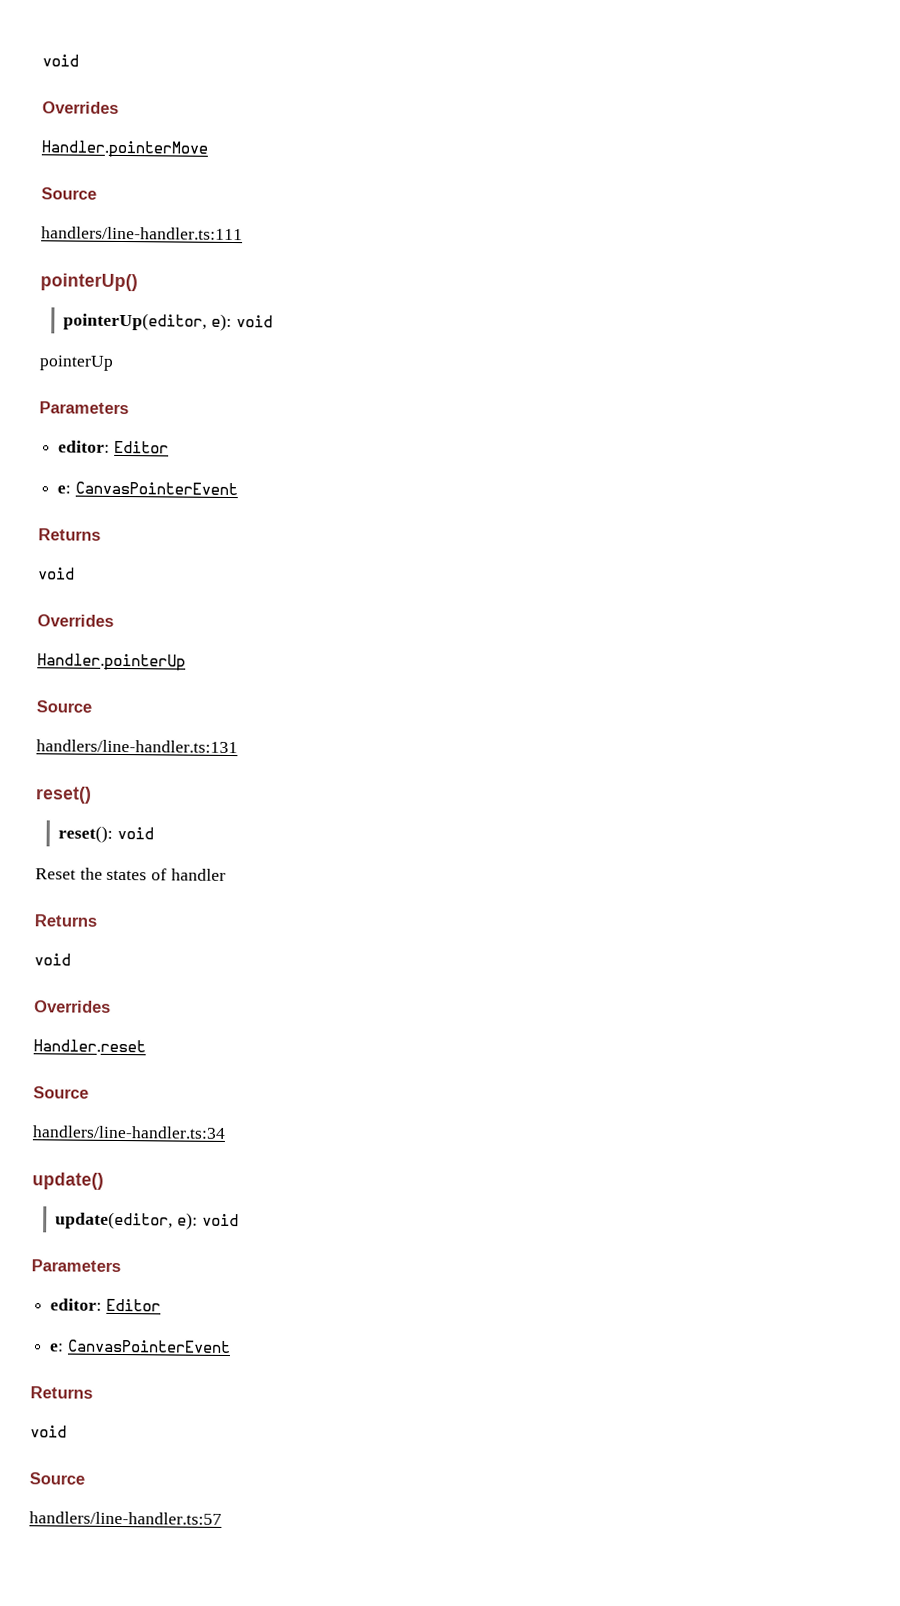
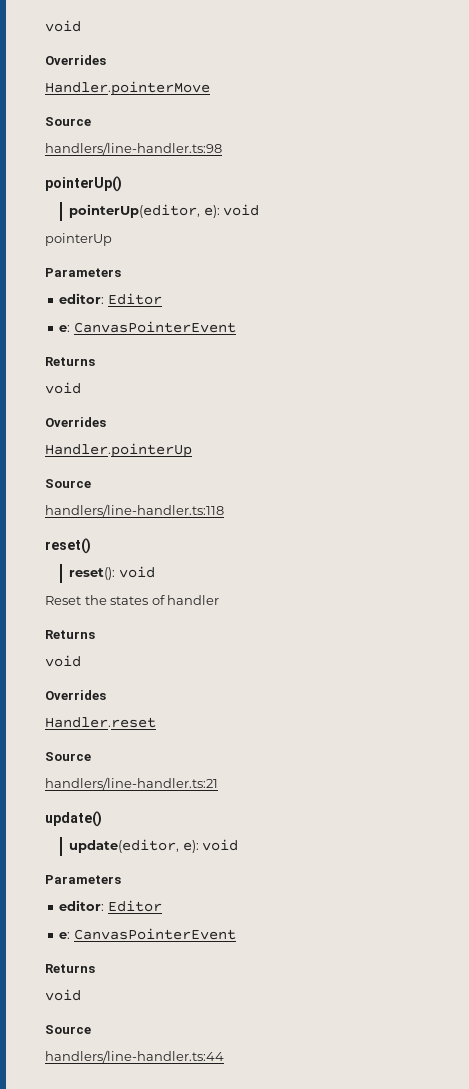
[41,226,243,241] handlers/line-handler.ts:111 -> [45,142,222,155] handlers/line-handler.ts:98
[36,739,238,754] handlers/line-handler.ts:131 -> [45,504,224,517] handlers/line-handler.ts:118
[32,1125,226,1139] handlers/line-handler.ts:34 -> [45,777,218,790] handlers/line-handler.ts:21
[29,1511,222,1525] handlers/line-handler.ts:57 -> [45,1050,224,1063] handlers/line-handler.ts:44

